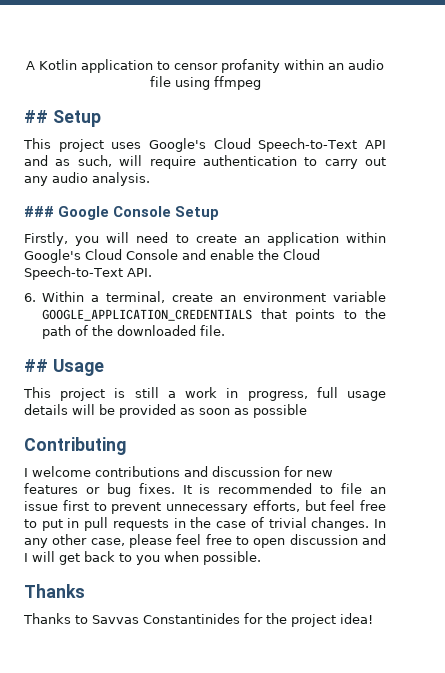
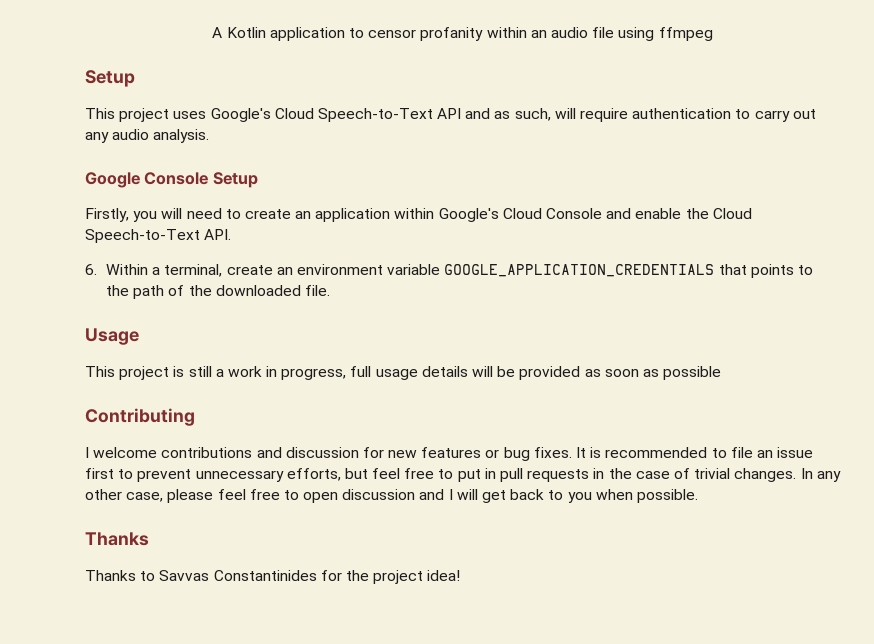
[24,110,48,123] ## -> (713, 34) none
[24,206,54,217] ### -> (210, 136) none
[24,359,48,372] ## -> (330, 290) none

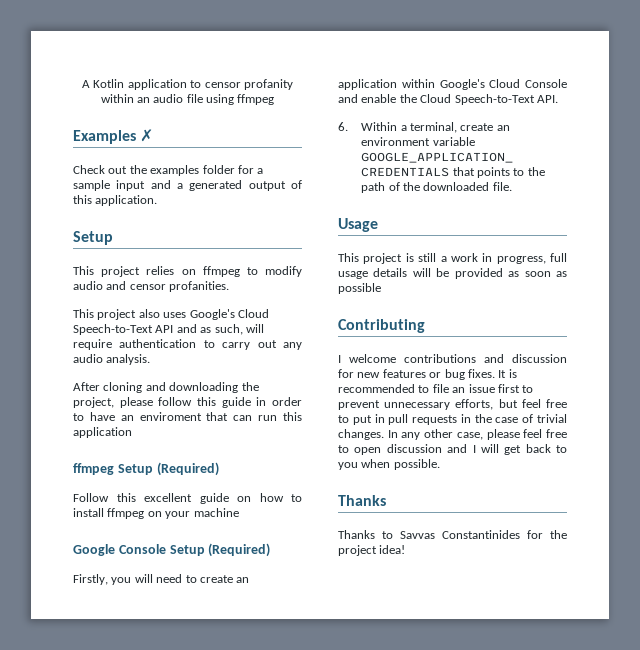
[85,70,135,87] [85,108,170,122] Setup // This project -> [73,129,154,144] [73,165,264,176] [73,180,302,191] [73,195,158,206] [73,231,113,245] [73,266,302,277] [73,281,230,292] [73,309,160,320] Examples ✗ // Check out the examples folder for a sample input and a generated output of this application. // Setup // This project relies on ffmpeg to modify audio and censor profanities. // This project also
(210, 136) none -> [73,382,259,393] [73,397,302,408] [73,412,302,421] [73,427,132,438] [73,462,219,476] [73,493,302,504] [73,508,239,519] // After cloning and downloading the project, please follow this guide in order to have an enviroment that can run this application // ffmpeg Setup (Required) // Follow this excellent guide on how to install ffmpeg on your machine
(258, 180) none -> [208,543,271,557] (Required)

